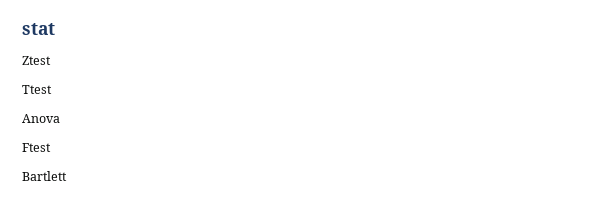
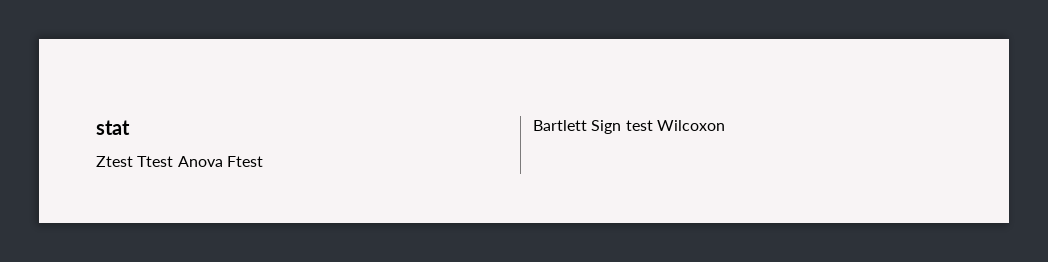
(51, 60) // -> (133, 161) none
(52, 89) // -> (174, 161) none
(60, 118) // -> (223, 161) none
(67, 176) none -> [591,120,725,134] Sign test Wilcoxon

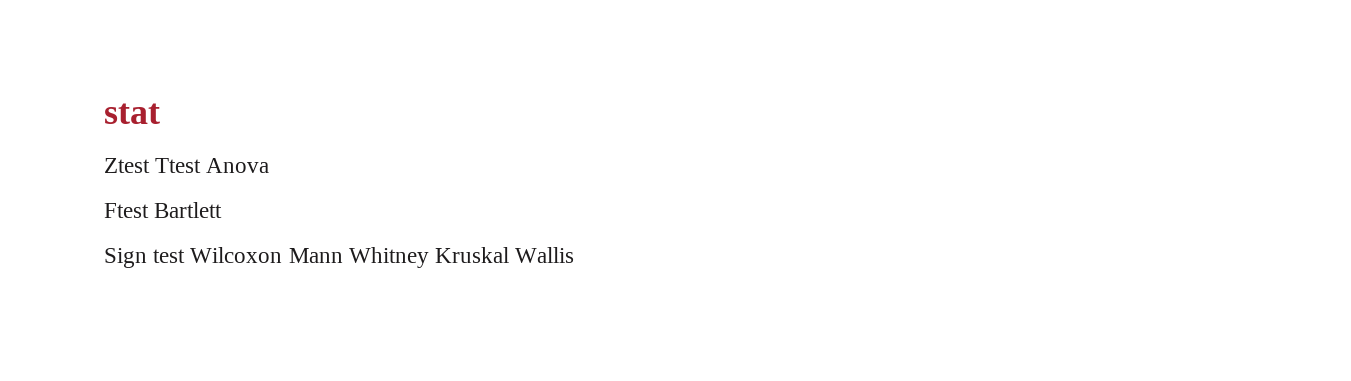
(223, 161) none -> (270, 165) //
[533,120,587,131] // Bartlett -> [154,202,223,218] Bartlett //
(725, 125) none -> [288,247,575,268] Mann Whitney Kruskal Wallis

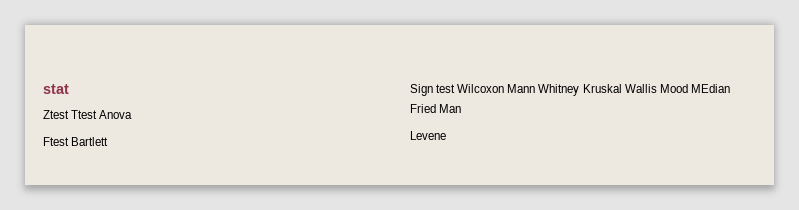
(575, 255) none -> [659,84,730,93] [410,104,462,113] [410,131,446,140] Mood MEdian Fried Man // Levene

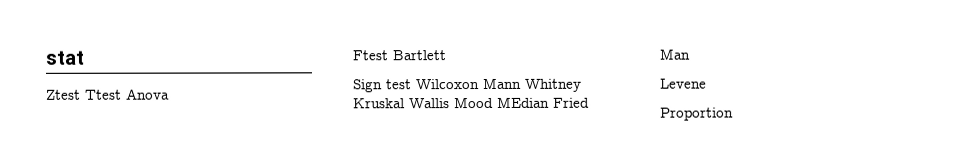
(446, 135) none -> [660,107,734,121] // Proportion

